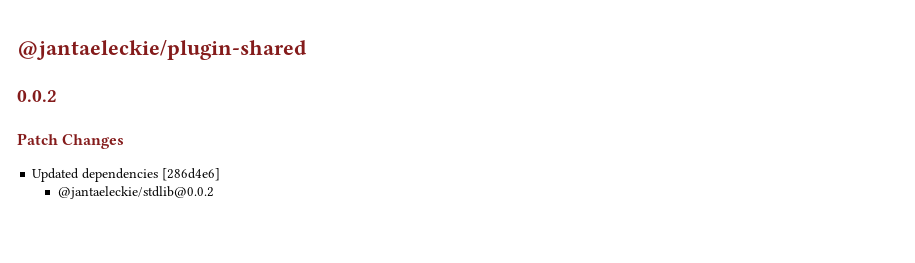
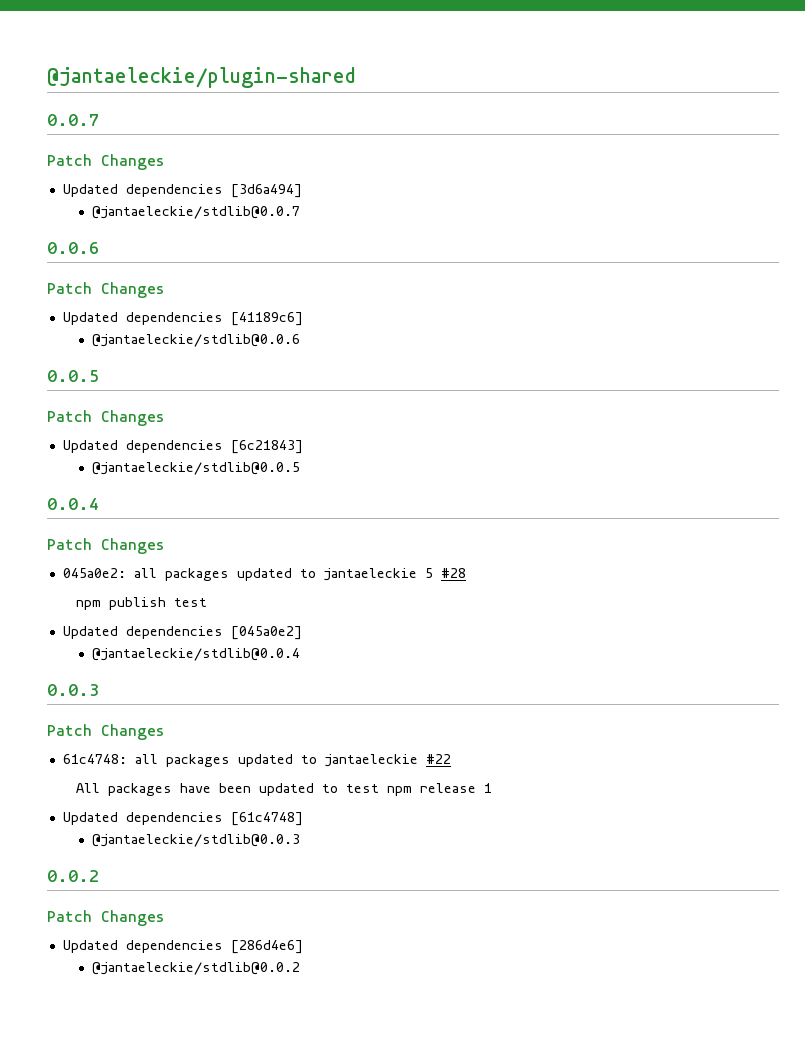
(307, 50) none -> [47,114,99,126] [47,154,165,170] [62,184,302,198] [91,206,300,219] [47,242,99,254] [47,282,165,298] [62,312,303,326] [91,334,300,347] [47,370,99,382] [47,410,165,426] [62,440,303,454] [91,462,300,475] [47,498,99,510] [47,538,165,554] [62,568,466,581] [75,597,207,610] [62,626,302,640] [91,648,300,661] [47,684,99,696] [47,724,165,740] [62,754,451,767] [75,783,492,796] [62,812,303,826] [91,834,300,847] // 0.0.7 // Patch Changes // Updated dependencies [3d6a494] // @jantaeleckie/stdlib@0.0.7 // 0.0.6 // Patch Changes // Updated dependencies [41189c6] // @jantaeleckie/stdlib@0.0.6 // 0.0.5 // Patch Changes // Updated dependencies [6c21843] // @jantaeleckie/stdlib@0.0.5 // 0.0.4 // Patch Changes // 045a0e2: all packages updated to jantaeleckie 5 #28 // npm publish test // Updated dependencies [045a0e2] // @jantaeleckie/stdlib@0.0.4 // 0.0.3 // Patch Changes // 61c4748: all packages updated to jantaeleckie #22 // All packages have been updated to test npm release 1 // Updated dependencies [61c4748] // @jantaeleckie/stdlib@0.0.3

